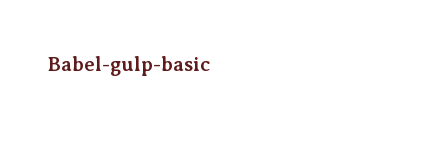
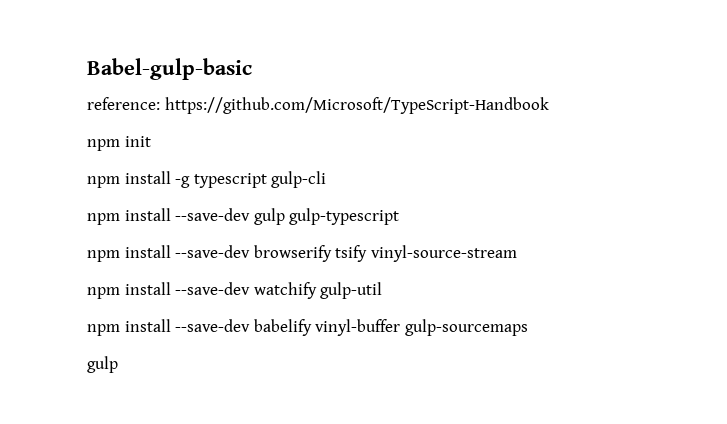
(210, 66) none -> [87,97,549,114] [87,136,151,151] [87,171,327,188] [87,208,400,225] [87,245,517,262] [87,282,383,299] [87,319,528,336] [87,356,118,373] // reference: https://github.com/Microsoft/TypeScript-Handbook // npm init // npm install -g typescript gulp-cli // npm install --save-dev gulp gulp-typescript // npm install --save-dev browserify tsify vinyl-source-stream // npm install --save-dev watchify gulp-util // npm install --save-dev babelify vinyl-buffer gulp-sourcemaps // gulp

